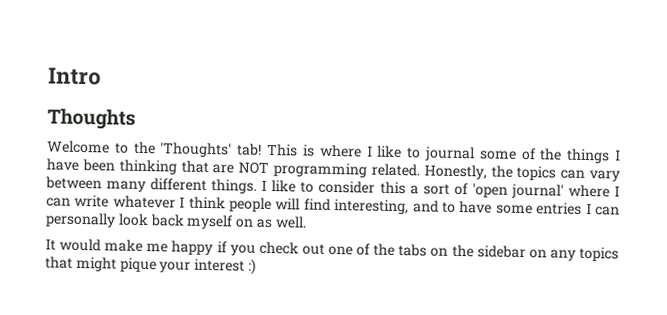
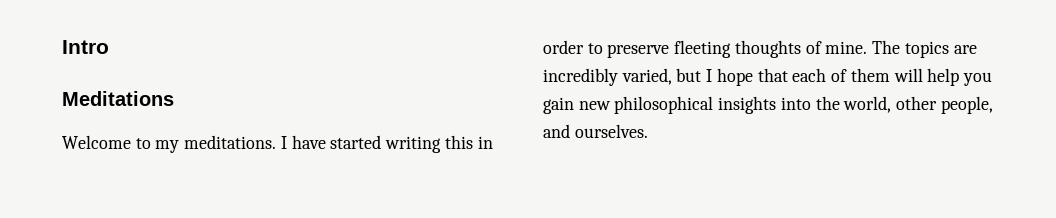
[47,108,136,130] Thoughts -> [62,91,174,106] Meditations
[133,141,621,164] [46,158,620,182] [45,176,620,199] [46,194,620,216] [45,212,307,230] [45,238,619,262] [45,256,256,275] the 'Thoughts' tab! This is where I like to journal some of the things I have been thinking that are NOT programming related. Honestly, the topics can vary between many different things. I like to consider this a sort of 'open journal' where I can write whatever I think people will find interesting, and to have some entries I can personally look back myself on as well. // It would make me happy if you check out one of the tabs on the sidebar on any topics that might pique your interest :) -> [155,135,493,153] [543,40,977,58] [543,68,992,86] [543,96,993,114] [543,124,648,138] my meditations. I have started writing this in order to preserve fleeting thoughts of mine. The topics are incredibly varied, but I hope that each of them will help you gain new philosophical insights into the world, other people, and ourselves.

